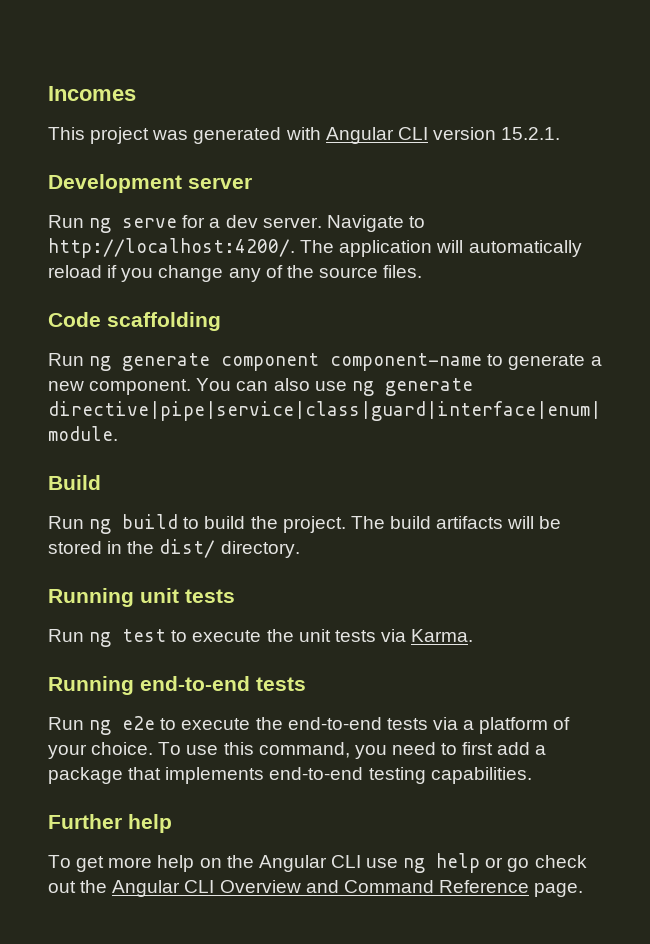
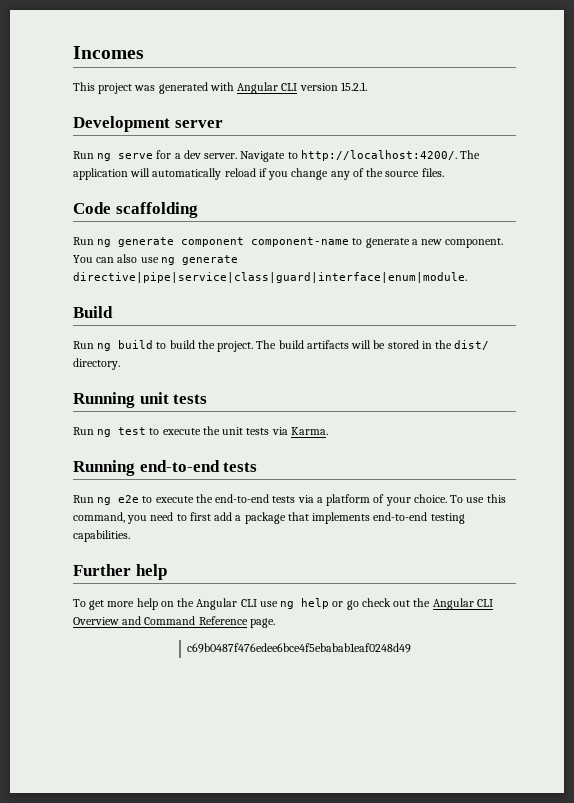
(584, 890) none -> [186,643,411,653] // c69b0487f476edee6bce4f5ebabab1eaf0248d49

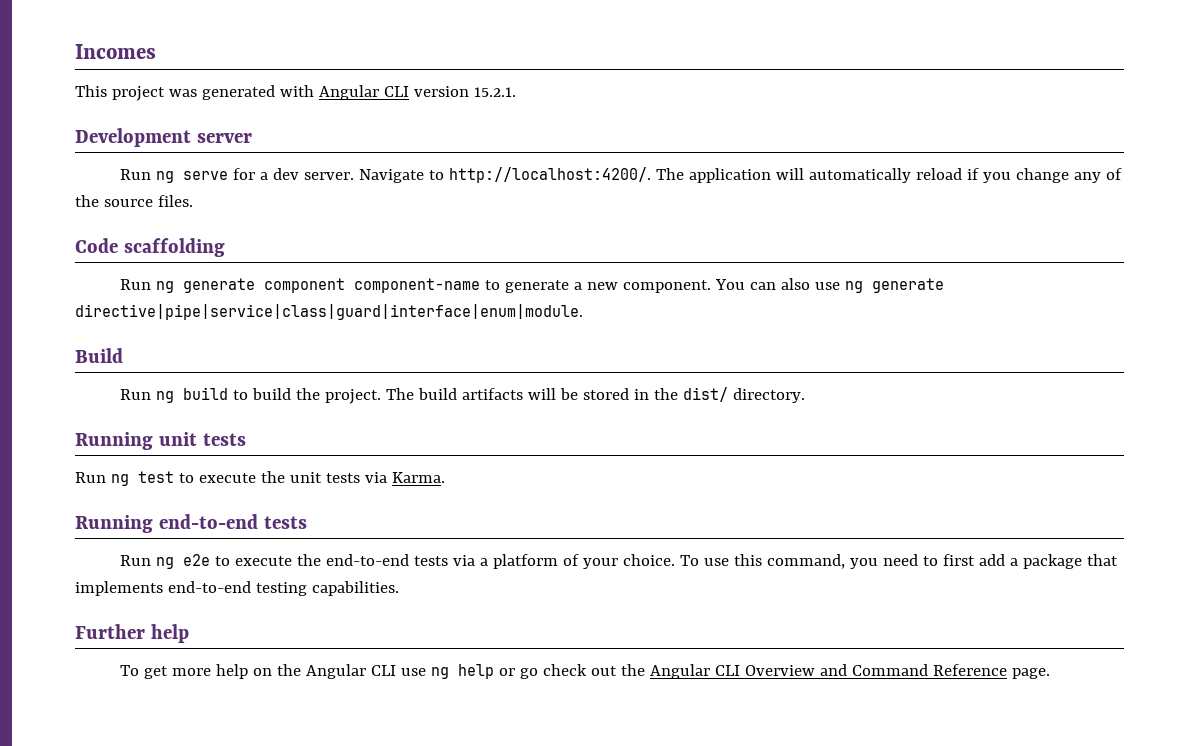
[186,643,411,653] // c69b0487f476edee6bce4f5ebabab1eaf0248d49 -> (1050, 673) none

